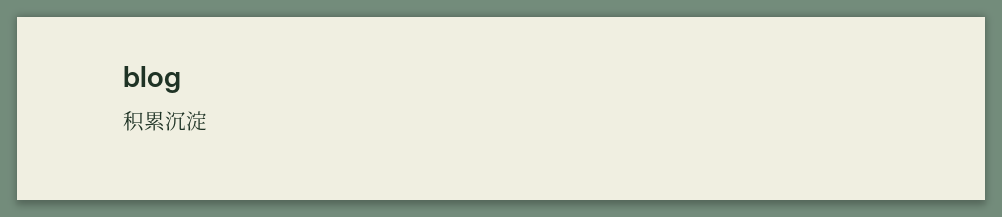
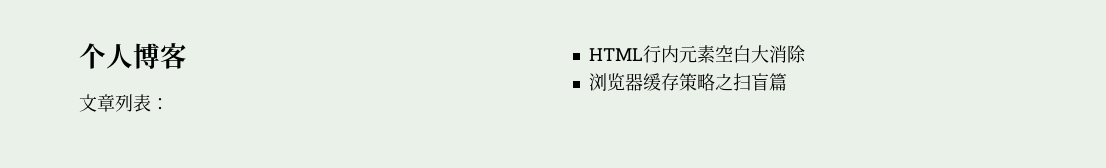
[123,66,181,93] [123,111,207,132] blog // 积累沉淀 -> [79,43,187,69] [79,94,169,112] [588,45,806,63] [588,73,787,91] 个人博客 // 文章列表： // HTML行内元素空白大消除 // 浏览器缓存策略之扫盲篇

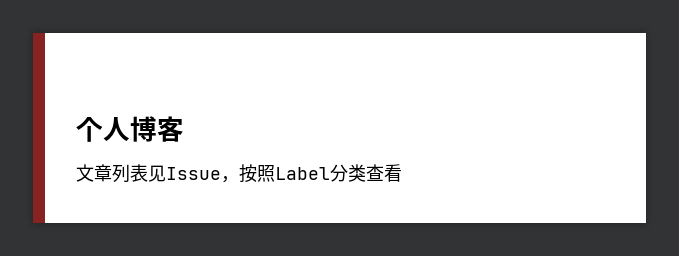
[151,98,169,110] [588,45,806,63] [588,73,787,91] ： // HTML行内元素空白大消除 // 浏览器缓存策略之扫盲篇 -> [148,164,402,183] 见Issue，按照Label分类查看

